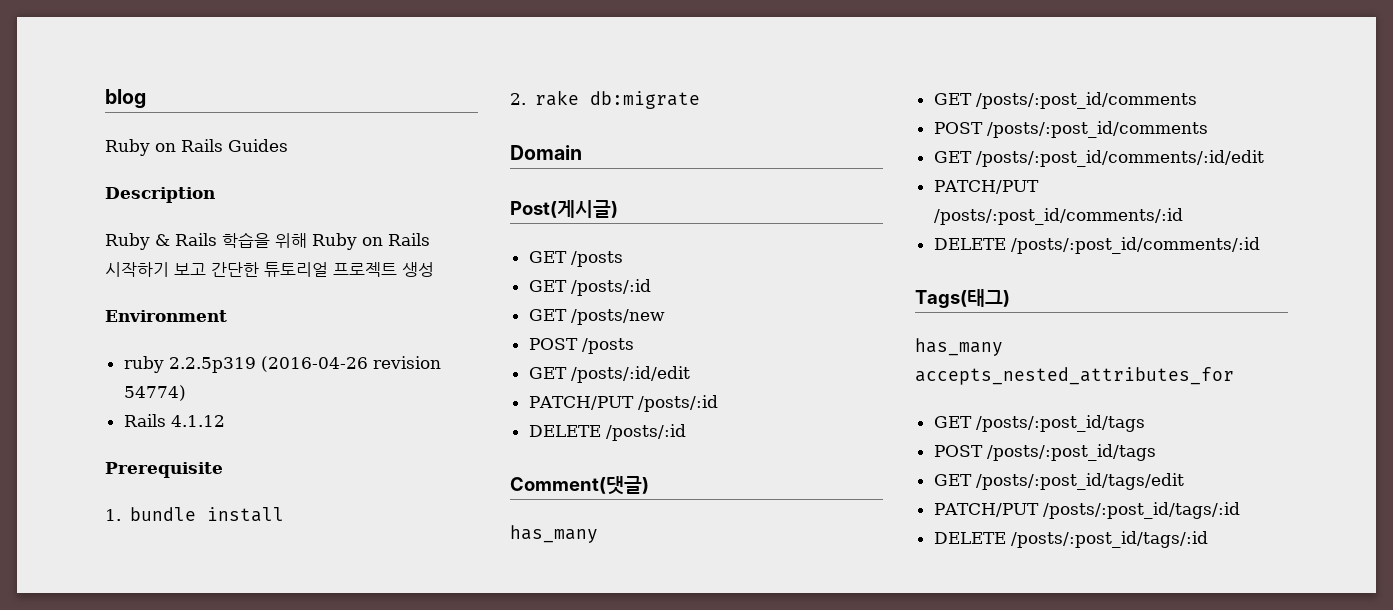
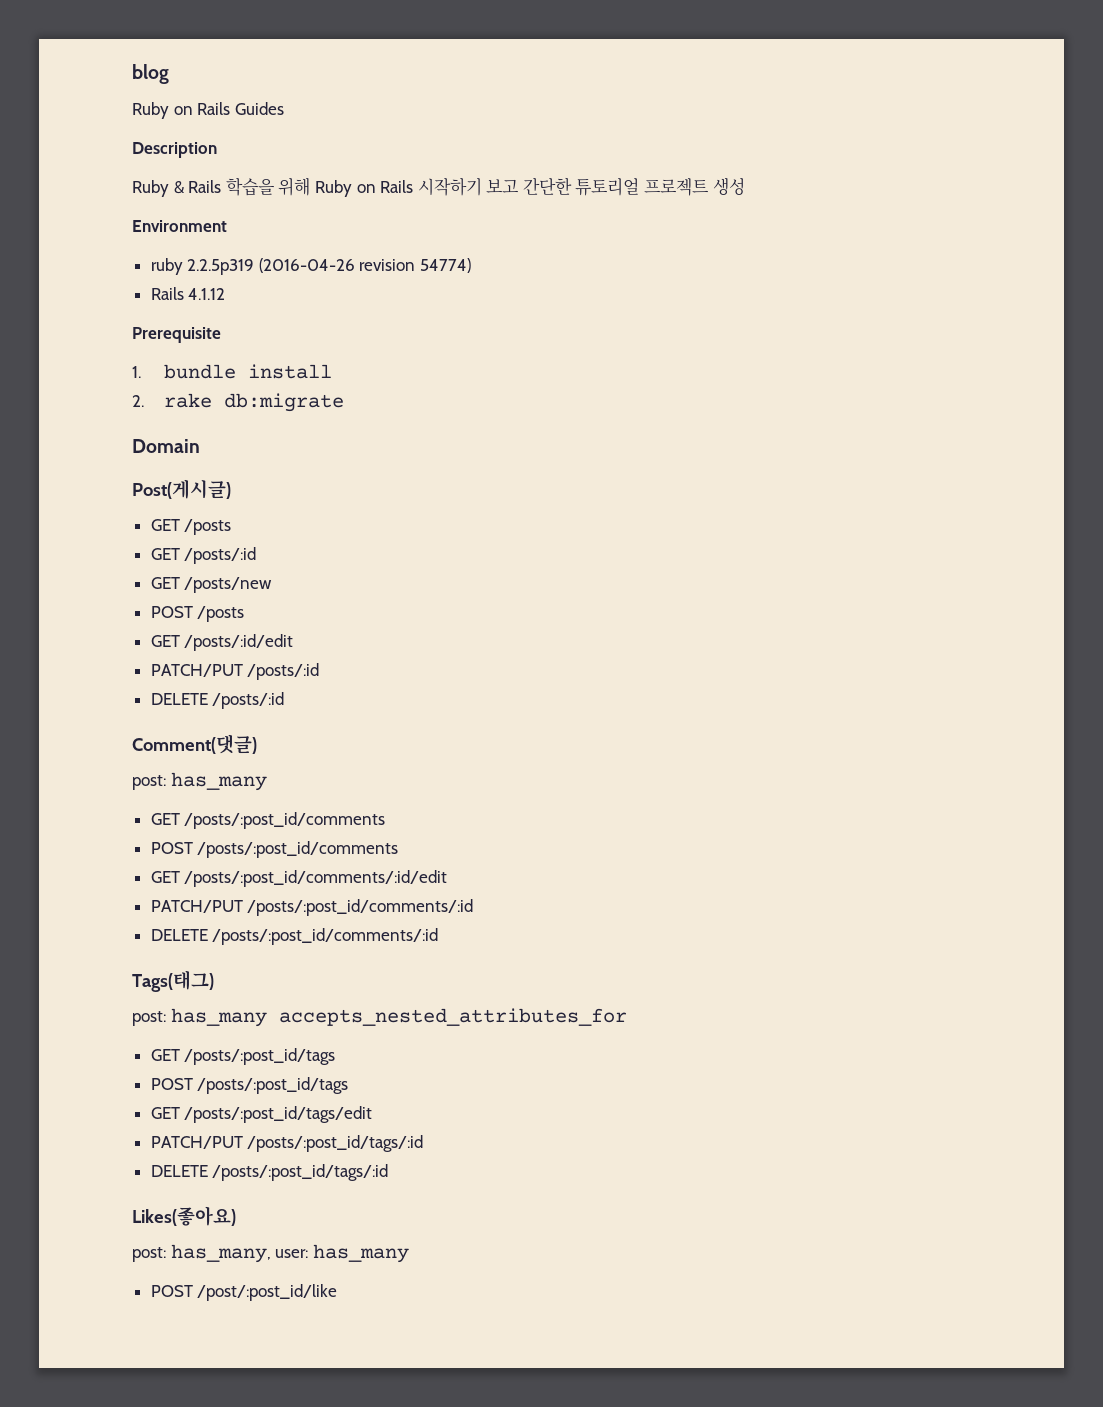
(649, 485) none -> [132,775,166,790] post:
(1010, 298) none -> [132,1011,166,1026] post:
(1208, 539) none -> [132,1206,236,1226] [132,1244,409,1263] [150,1284,338,1301] // Likes(좋아요) // post: has_many, user: has_many // POST /post/:post_id/like

